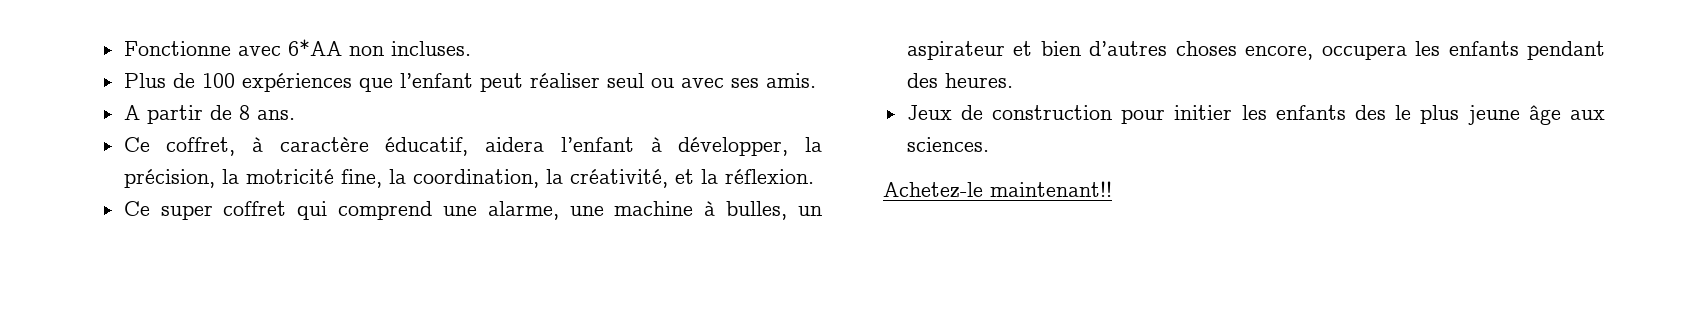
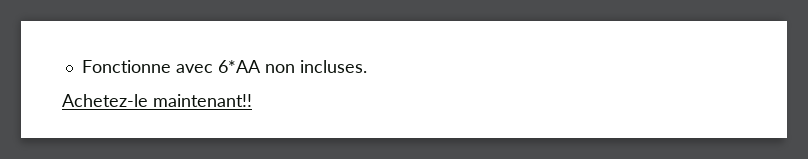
[123,73,816,92] [123,105,295,124] [123,137,822,156] [123,169,814,188] [123,201,823,220] [906,41,1605,60] [906,73,1013,88] [906,105,1605,125] [906,137,989,152] // Plus de 100 expériences que l’enfant peut réaliser seul ou avec ses amis. // A partir de 8 ans. // Ce coffret, à caractère éducatif, aidera l’enfant à développer, la précision, la motricité fine, la coordination, la créativité, et la réflexion. // Ce super coffret qui comprend une alarme, une machine à bulles, un aspirateur et bien d’autres choses encore, occupera les enfants pendant des heures. // Jeux de construction pour initier les enfants des le plus jeune âge aux sciences. -> (367, 66) none

